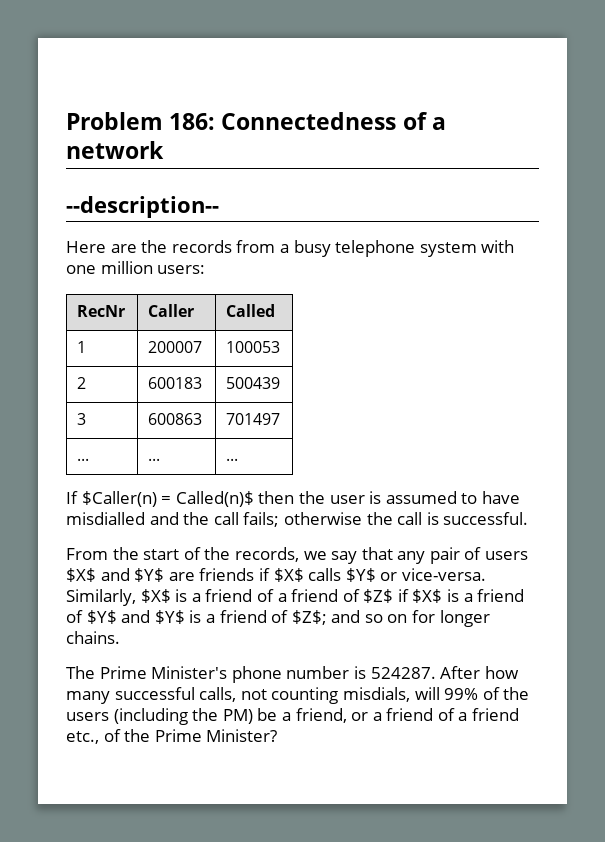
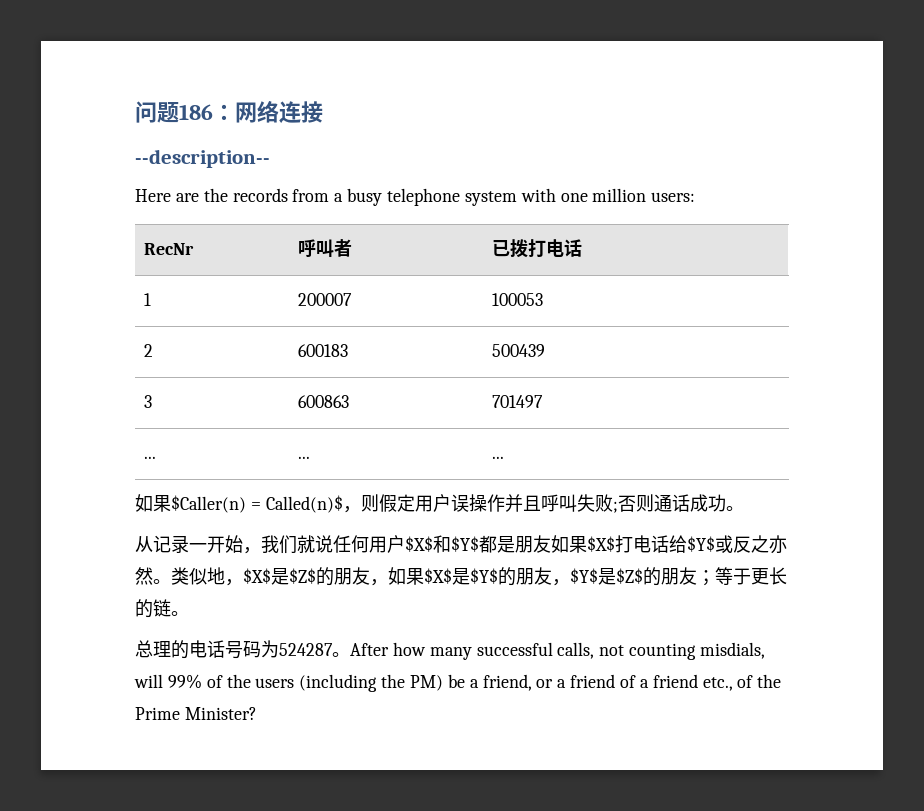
[66,112,446,130] [66,141,164,159] Problem 186: Connectedness of a network -> [135,100,323,124] 问题186：网络连接
[148,304,195,317] [226,304,276,317] Caller | Called -> [298,239,353,257] [492,239,583,258] 呼叫者 | 已拨打电话
[66,491,78,504] If -> [135,494,171,512] 如果
[258,491,520,504] [66,512,529,527] [66,547,529,564] [66,568,486,582] [66,589,525,606] [66,610,490,627] [66,631,120,644] [66,666,436,683] then the user is assumed to have misdialled and the call fails; otherwise the call is successful. // From the start of the records, we say that any pair of users $X$ and $Y$ are friends if $X$ calls $Y$ or vice-versa. Similarly, $X$ is a friend of a friend of $Z$ if $X$ is a friend of $Y$ and $Y$ is a friend of $Z$; and so on for longer chains. // The Prime Minister's phone number is 524287. -> [342,494,744,513] [135,535,787,554] [135,567,787,586] [135,599,189,618] [135,640,350,659] ，则假定用户误操作并且呼叫失败;否则通话成功。 // 从记录一开始，我们就说任何用户$X$和$Y$都是朋友如果$X$打电话给$Y$或反之亦然。类似地，$X$是$Z$的朋友，如果$X$是$Y$的朋友，$Y$是$Z$的朋友；等于更长的链。 // 总理的电话号码为524287。

